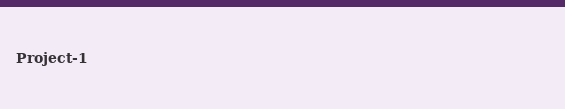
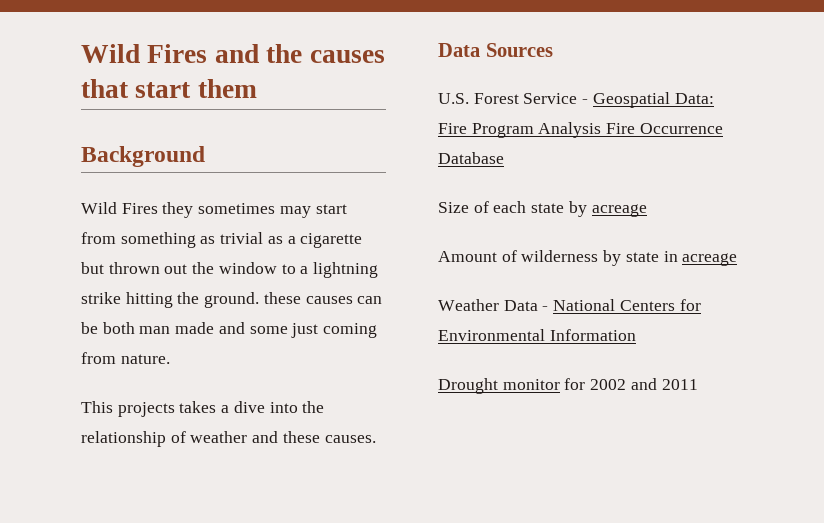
[16,52,88,66] Project-1 -> [81,44,385,63] [81,79,257,98] [81,146,205,167] [81,202,347,218] [81,232,363,248] [81,262,379,278] [81,292,383,308] [81,322,378,338] [81,352,170,364] [81,401,325,417] [81,431,376,447] [438,43,553,57] [438,92,714,108] [438,122,723,138] [438,152,504,164] [438,201,647,217] [438,250,738,266] [438,299,701,311] [438,329,636,341] [438,378,698,394] Wild Fires and the causes that start them // Background // Wild Fires they sometimes may start from something as trivial as a cigarette but thrown out the window to a lightning strike hitting the ground. these causes can be both man made and some just coming from nature. // This projects takes a dive into the relationship of weather and these causes. // Data Sources // U.S. Forest Service - Geospatial Data: Fire Program Analysis Fire Occurrence Database // Size of each state by acreage // Amount of wilderness by state in acreage // Weather Data - National Centers for Environmental Information // Drought monitor for 2002 and 2011

